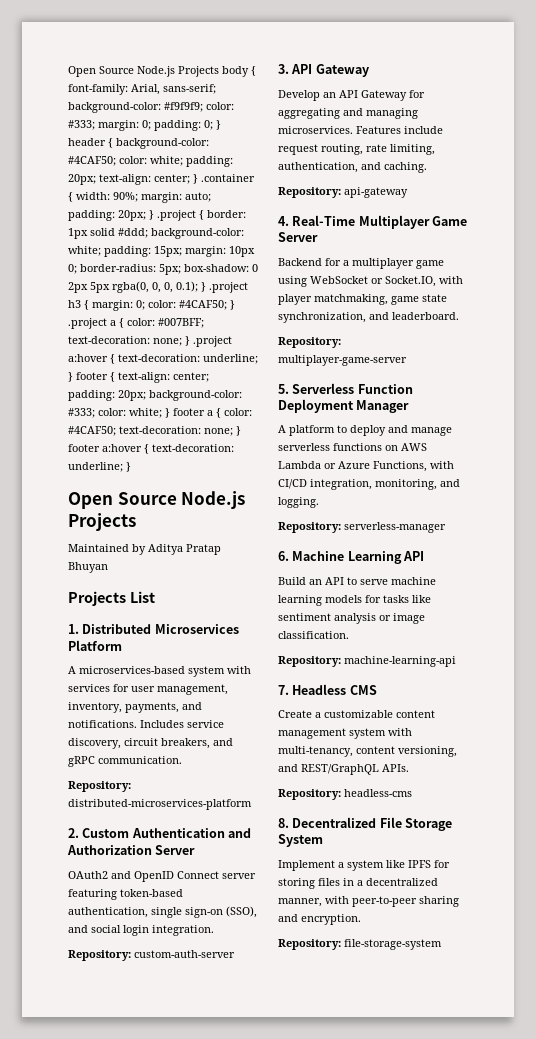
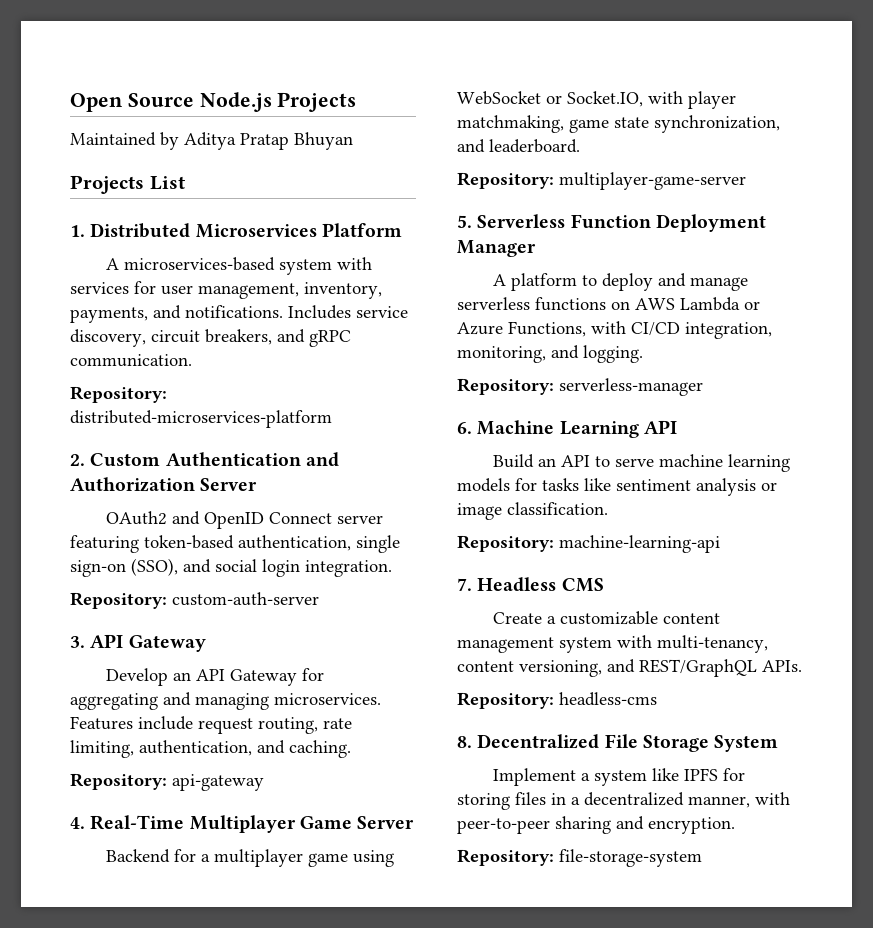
[68,66,256,77] [68,84,216,95] [68,102,234,113] [68,120,221,131] [68,138,209,149] [68,156,233,167] [68,174,255,185] [68,192,211,203] [68,210,246,221] [68,228,244,239] [68,246,255,257] [68,264,258,275] [68,281,248,293] [68,300,235,311] [68,318,204,329] [68,336,232,347] [68,354,258,364] [68,372,209,383] [68,390,242,401] [68,408,252,418] [68,426,241,436] [68,444,234,454] [68,462,131,472] [68,491,246,509] [68,513,136,531] Open Source Node.js Projects body { font-family: Arial, sans-serif; background-color: #f9f9f9; color: #333; margin: 0; padding: 0; } header { background-color: #4CAF50; color: white; padding: 20px; text-align: center; } .container { width: 90%; margin: auto; padding: 20px; } .project { border: 1px solid #ddd; background-color: white; padding: 15px; margin: 10px 0; border-radius: 5px; box-shadow: 0 2px 5px rgba(0, 0, 0, 0.1); } .project h3 { margin: 0; color: #4CAF50; } .project a { color: #007BFF; text-decoration: none; } .project a:hover { text-decoration: underline; } footer { text-align: center; padding: 20px; background-color: #333; color: white; } footer a { color: #4CAF50; text-decoration: none; } footer a:hover { text-decoration: underline; } // Open Source Node.js Projects -> [70,92,357,112] Open Source Node.js Projects

